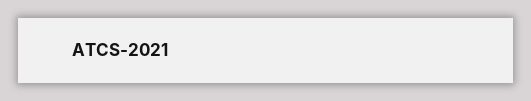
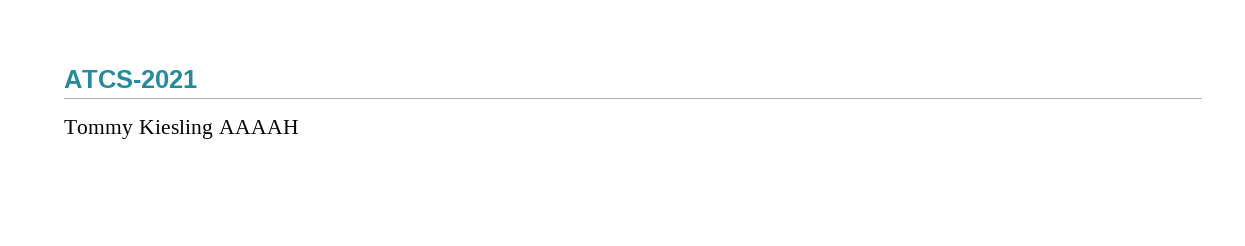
(168, 49) none -> [64,120,299,139] // Tommy Kiesling AAAAH

